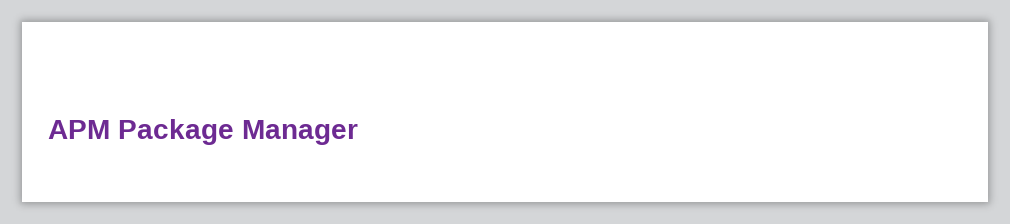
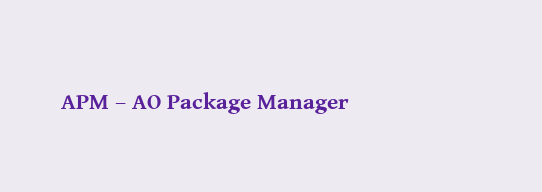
(110, 129) none -> [115,95,162,109] – AO

